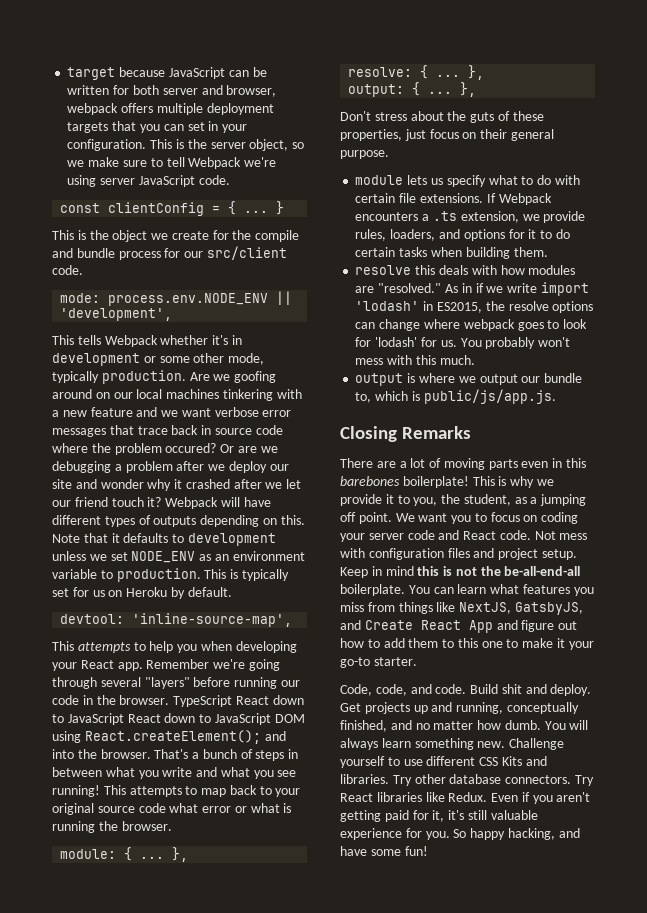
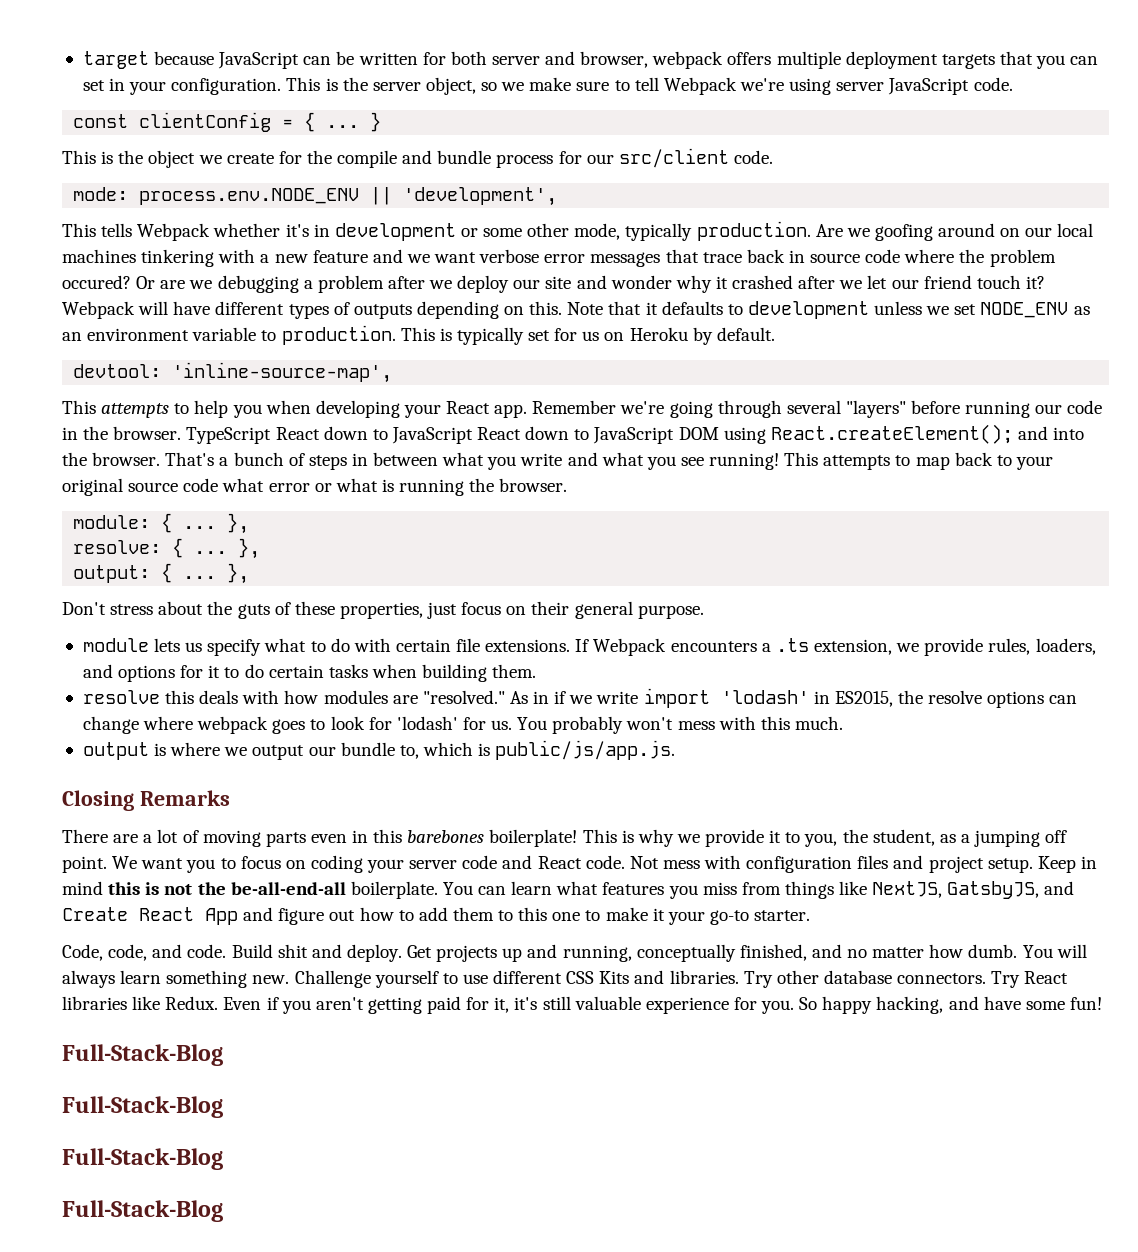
(428, 851) none -> [62,1044,223,1066] [62,1096,223,1118] [62,1148,223,1170] [62,1200,223,1222] // Full-Stack-Blog // Full-Stack-Blog // Full-Stack-Blog // Full-Stack-Blog

